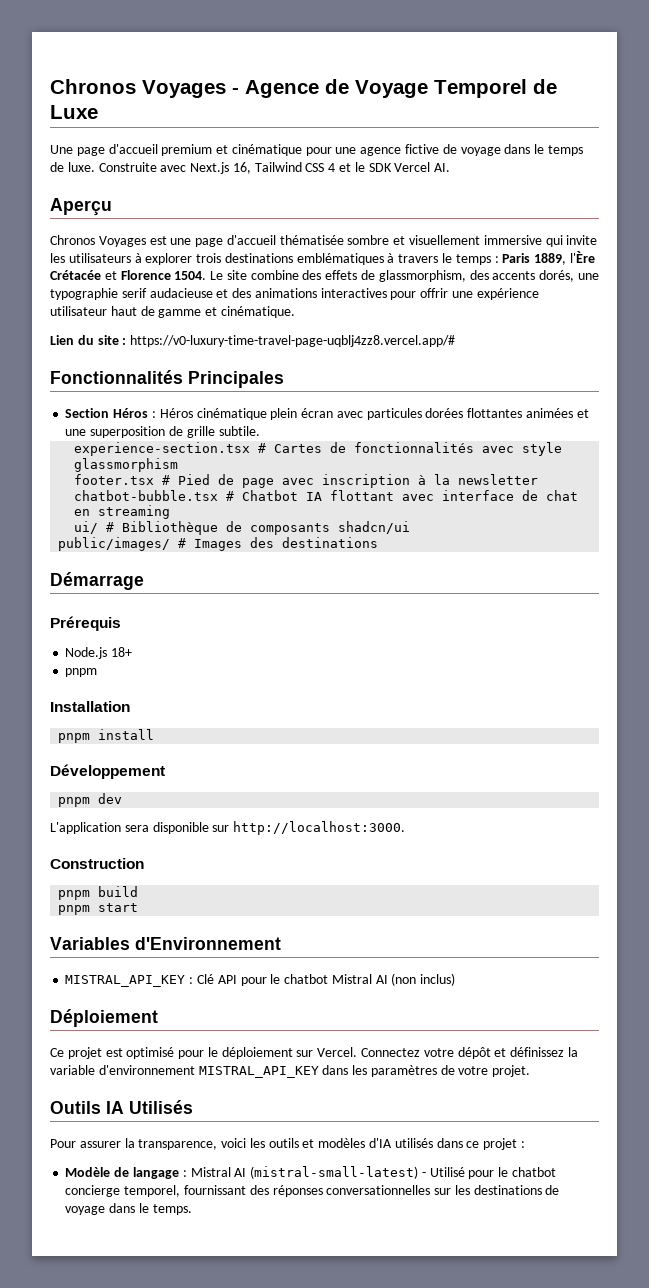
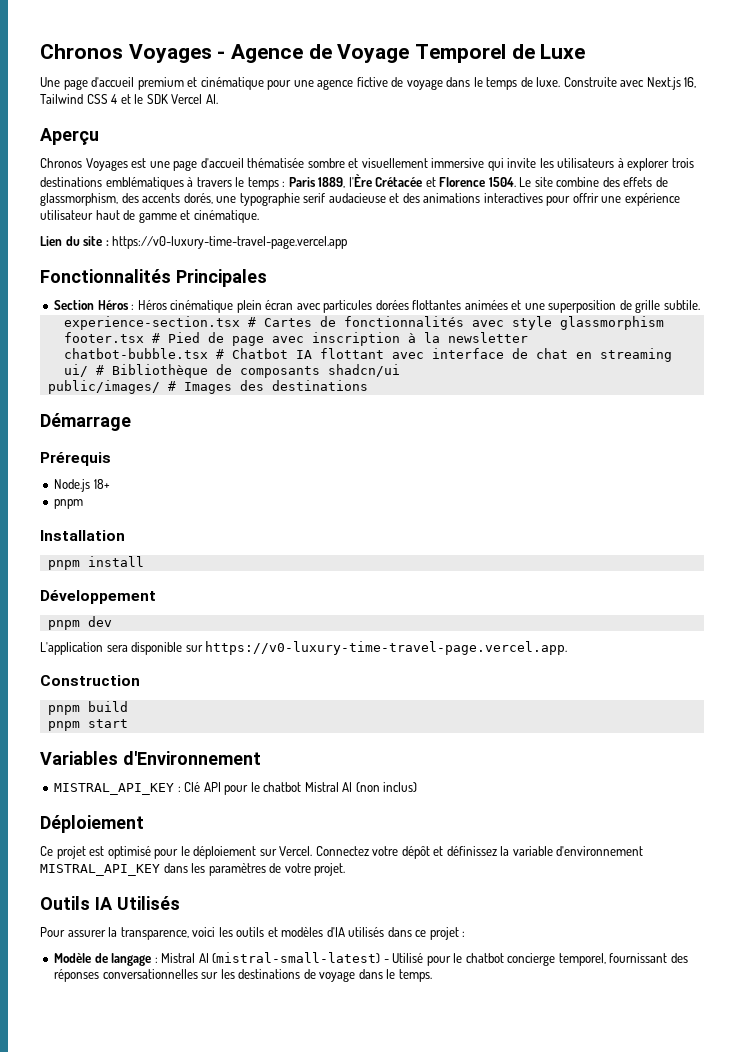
[130,335,456,347] https://v0-luxury-time-travel-page-uqblj4zz8.vercel.app/# -> [112,236,348,249] https://v0-luxury-time-travel-page.vercel.app
[233,821,406,835] http://localhost:3000. -> [205,641,568,655] https://v0-luxury-time-travel-page.vercel.app.

